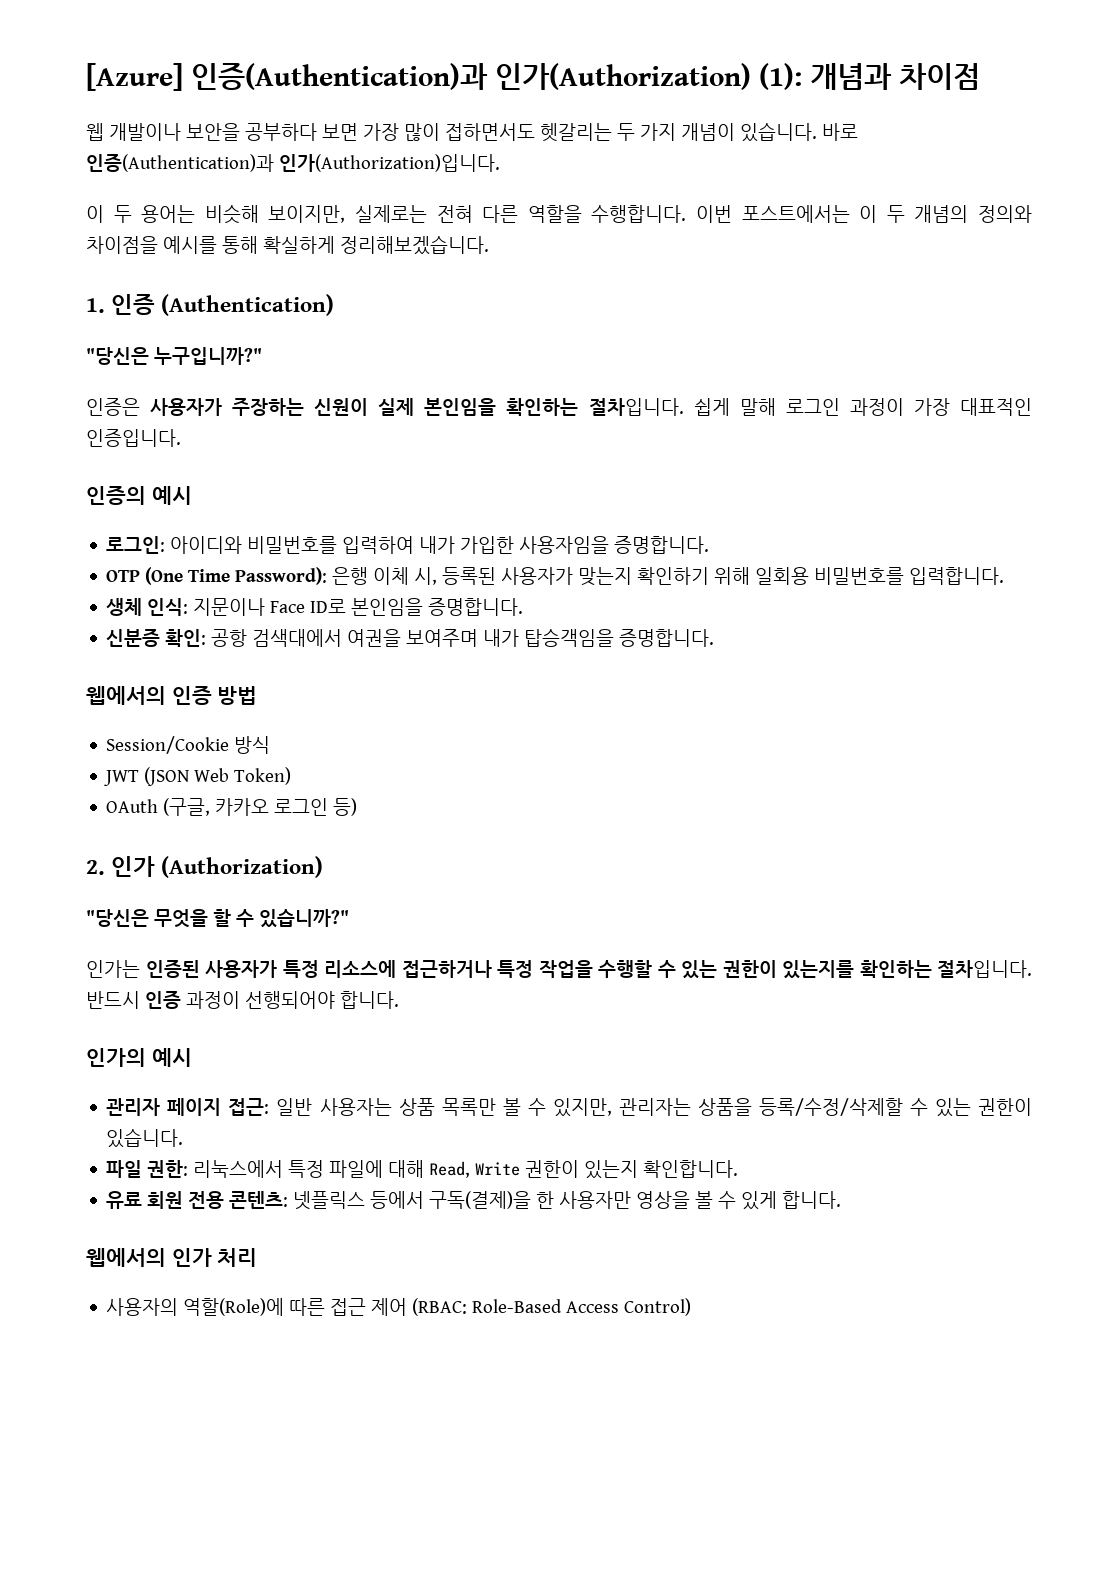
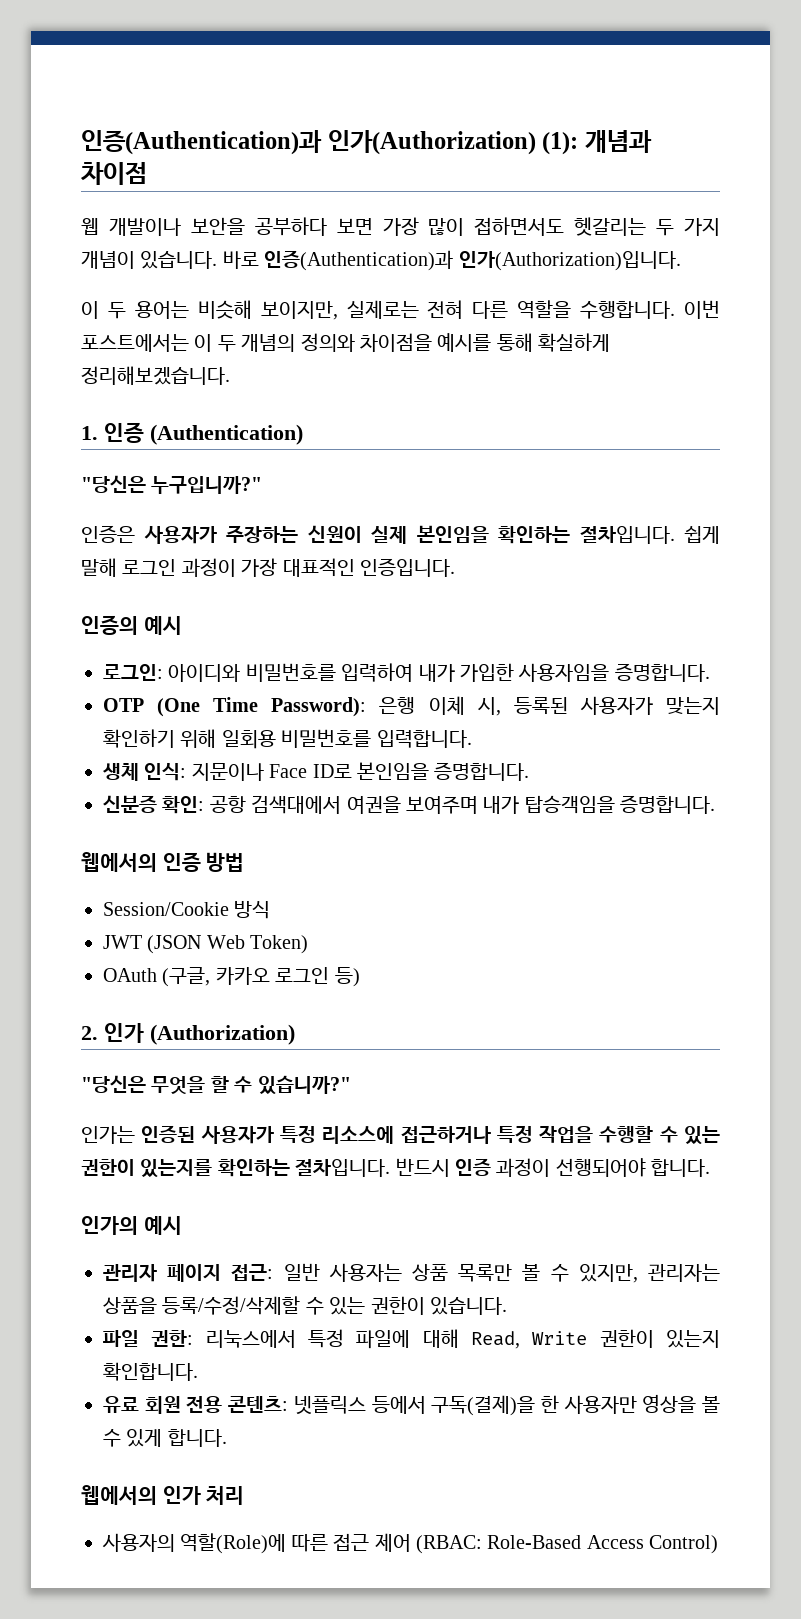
[86,63,183,91] [Azure] -> (81, 142) none

